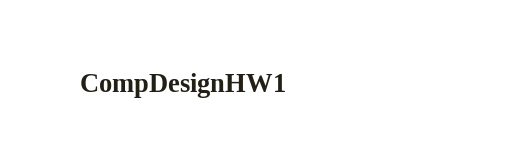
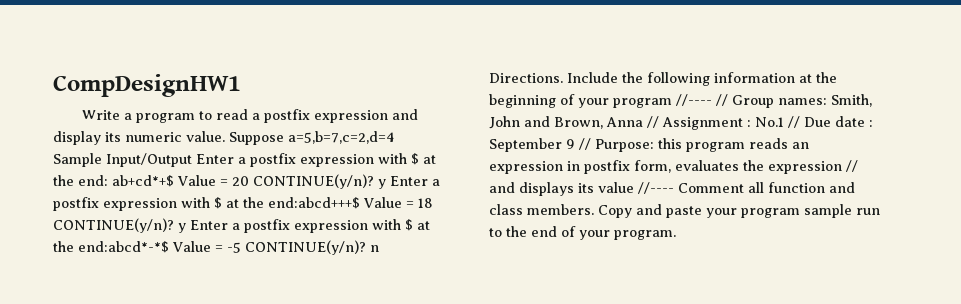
(286, 85) none -> [82,109,419,123] [53,131,395,145] [53,153,436,167] [53,174,440,189] [53,197,433,211] [53,218,430,233] [53,240,379,255] [489,72,837,86] [489,94,872,108] [489,116,873,130] [489,138,809,152] [489,160,858,174] [489,182,855,196] [489,204,880,218] [489,226,676,240] // Write a program to read a postfix expression and display its numeric value. Suppose a=5,b=7,c=2,d=4 Sample Input/Output Enter a postfix expression with $ at the end: ab+cd*+$ Value = 20 CONTINUE(y/n)? y Enter a postfix expression with $ at the end:abcd+++$ Value = 18 CONTINUE(y/n)? y Enter a postfix expression with $ at the end:abcd*-*$ Value = -5 CONTINUE(y/n)? n Directions. Include the following information at the beginning of your program //---- // Group names: Smith, John and Brown, Anna // Assignment : No.1 // Due date : September 9 // Purpose: this program reads an expression in postfix form, evaluates the expression // and displays its value //---- Comment all function and class members. Copy and paste your program sample run to the end of your program.

